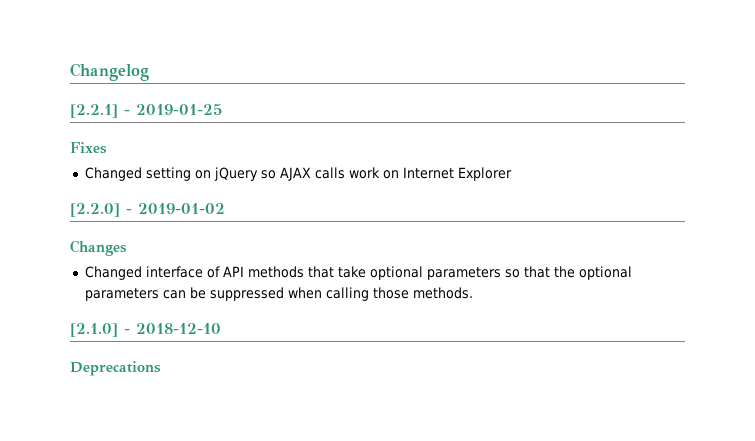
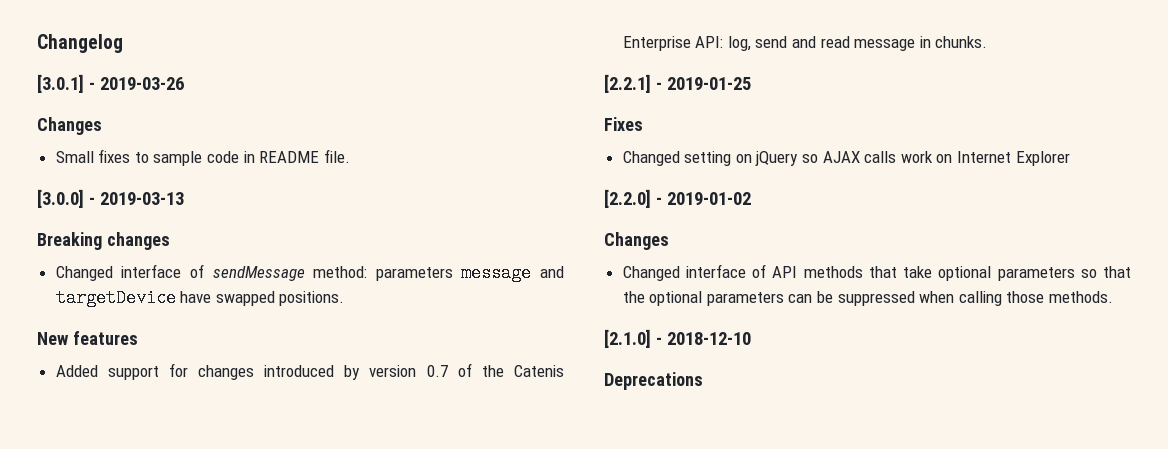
(149, 72) none -> [37,74,184,93] [37,117,102,135] [55,149,350,166] [37,189,184,208] [37,232,170,250] [55,264,564,282] [55,289,345,307] [37,331,138,345] [55,363,564,380] [622,36,988,51] // [3.0.1] - 2019-03-26 // Changes // Small fixes to sample code in README file. // [3.0.0] - 2019-03-13 // Breaking changes // Changed interface of sendMessage method: parameters message and targetDevice have swapped positions. // New features // Added support for changes introduced by version 0.7 of the Catenis Enterprise API: log, send and read message in chunks.

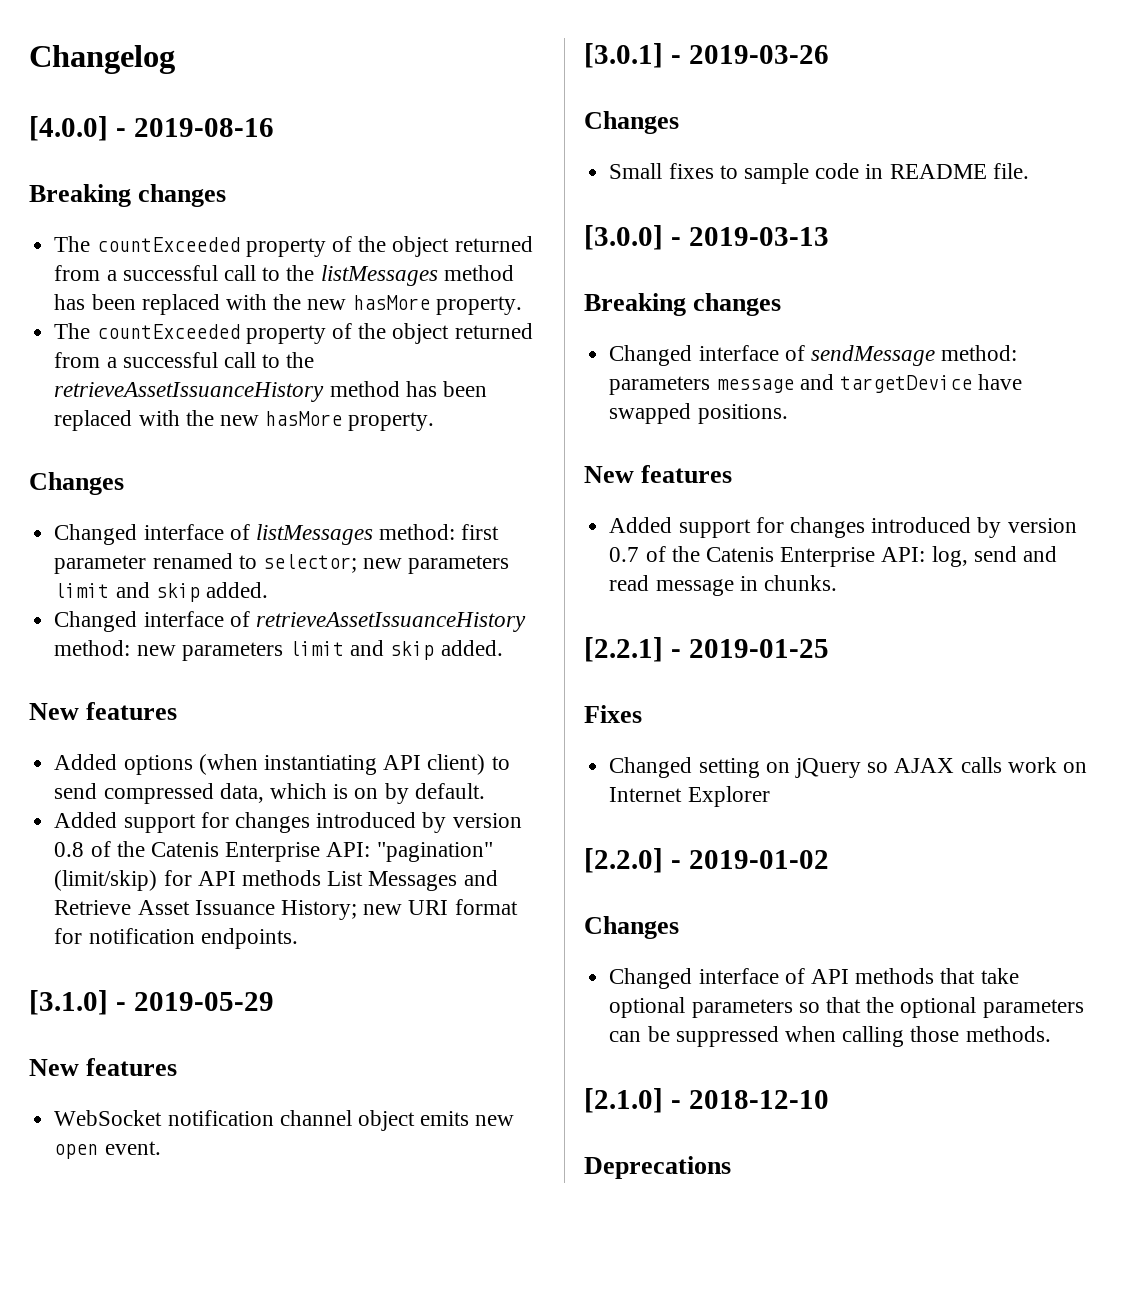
(123, 43) none -> [29,116,274,141] [29,184,227,207] [54,236,533,257] [54,265,514,286] [54,294,522,315] [54,323,533,344] [54,352,315,368] [54,381,487,402] [54,410,435,431] [29,472,124,495] [54,524,500,545] [54,553,510,574] [54,582,268,602] [54,611,526,632] [54,640,503,661] [29,702,178,720] [54,754,510,775] [54,783,485,804] [54,812,522,833] [54,841,493,862] [54,870,498,891] [54,899,518,920] [54,928,298,949] [29,990,274,1015] [29,1058,178,1076] [54,1110,515,1131] [54,1141,161,1159] // [4.0.0] - 2019-08-16 // Breaking changes // The countExceeded property of the object returned from a successful call to the listMessages method has been replaced with the new hasMore property. // The countExceeded property of the object returned from a successful call to the retrieveAssetIssuanceHistory method has been replaced with the new hasMore property. // Changes // Changed interface of listMessages method: first parameter renamed to selector; new parameters limit and skip added. // Changed interface of retrieveAssetIssuanceHistory method: new parameters limit and skip added. // New features // Added options (when instantiating API client) to send compressed data, which is on by default. // Added support for changes introduced by version 0.8 of the Catenis Enterprise API: "pagination" (limit/skip) for API methods List Messages and Retrieve Asset Issuance History; new URI format for notification endpoints. // [3.1.0] - 2019-05-29 // New features // WebSocket notification channel object emits new open event.

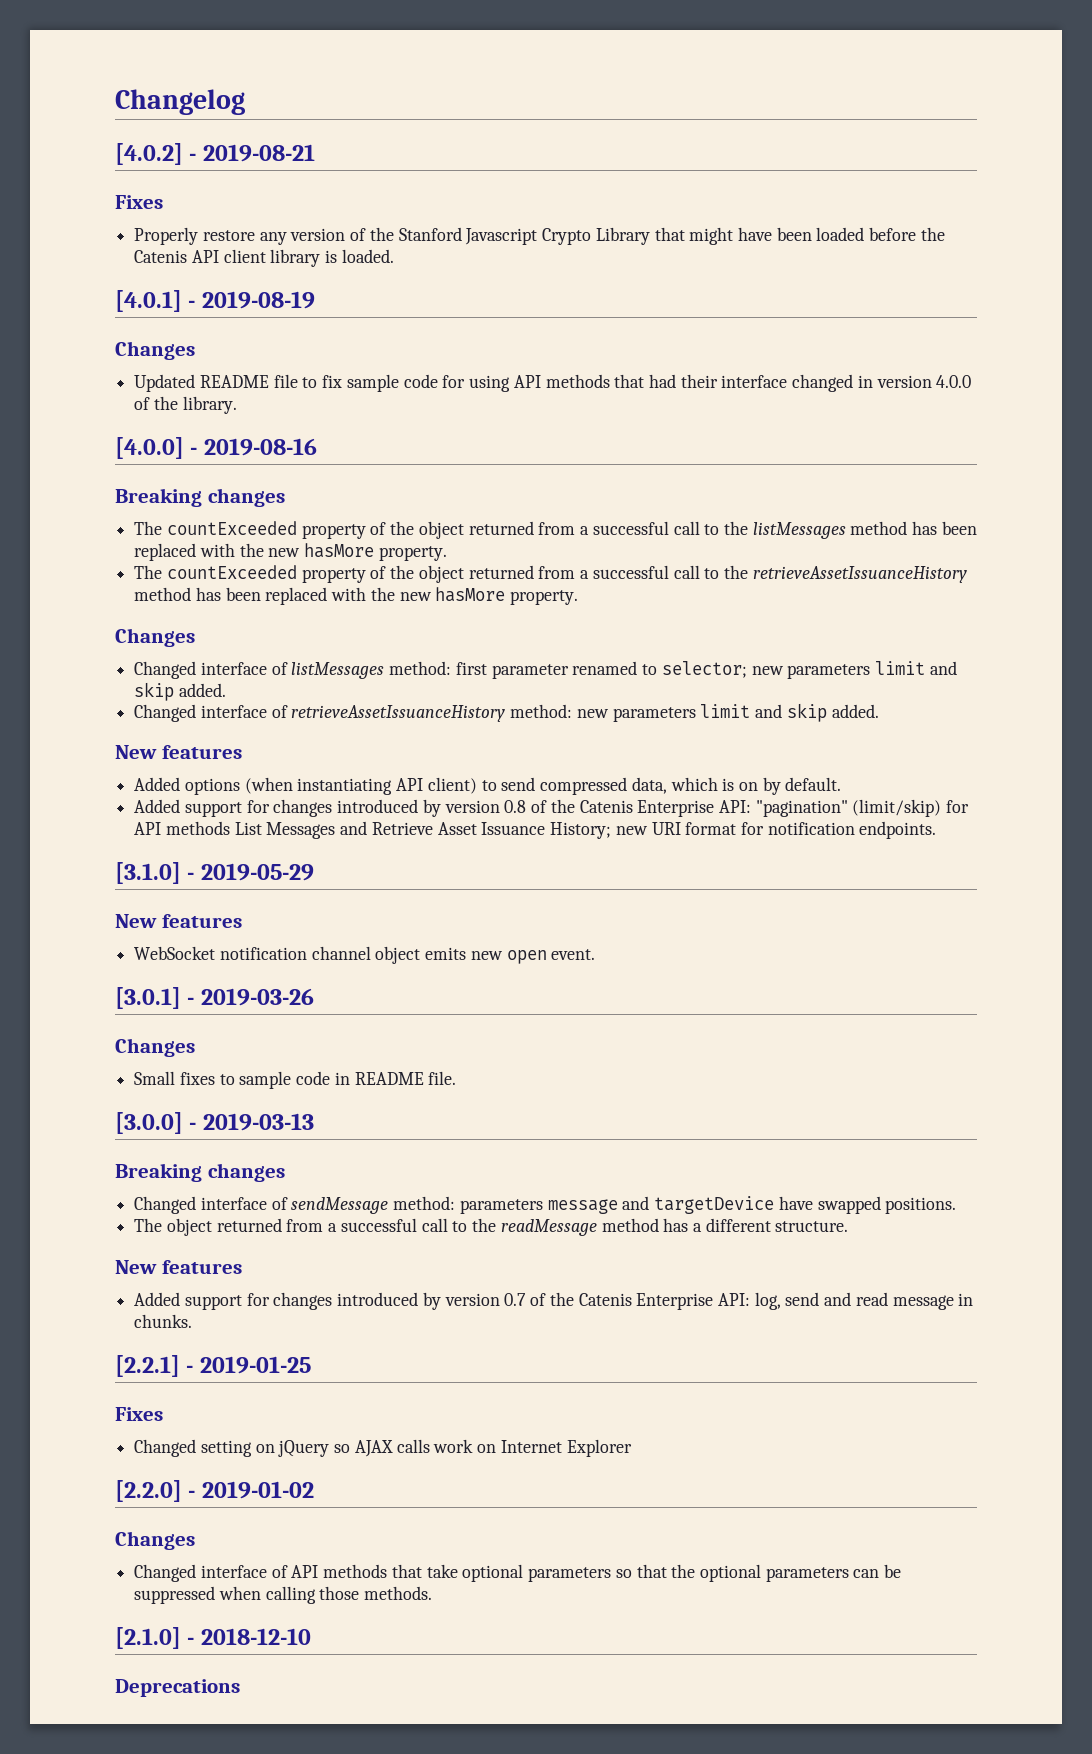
(175, 59) none -> [115,143,315,165] [115,195,163,209] [134,227,945,245] [134,249,394,267] [115,290,315,312] [115,341,195,360] [134,374,972,392] [134,396,237,414] // [4.0.2] - 2019-08-21 // Fixes // Properly restore any version of the Stanford Javascript Crypto Library that might have been loaded before the Catenis API client library is loaded. // [4.0.1] - 2019-08-19 // Changes // Updated README file to fix sample code for using API methods that had their interface changed in version 4.0.0 of the library.
(788, 414) none -> [134,1218,849,1236] // The object returned from a successful call to the readMessage method has a different structure.

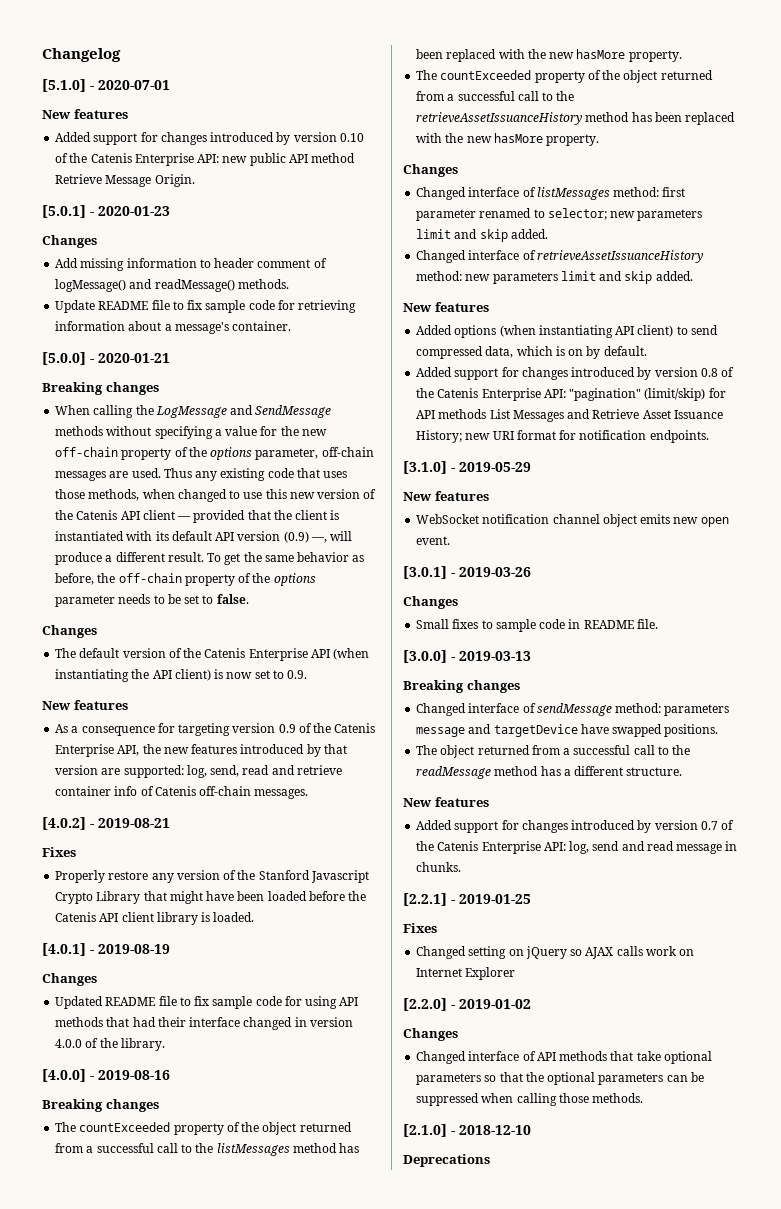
(245, 102) none -> [42,79,170,92] [42,109,128,119] [55,132,364,145] [55,153,356,166] [55,174,195,187] [42,205,170,218] [42,235,97,248] [55,258,327,271] [55,279,289,292] [55,300,357,313] [55,321,292,334] [42,352,170,365] [42,382,159,395] [55,405,332,418] [55,426,327,439] [55,447,374,460] [55,468,348,481] [55,489,377,502] [55,510,340,523] [55,531,353,543] [55,552,365,565] [55,573,316,586] [55,594,249,607] [42,625,97,638] [55,648,370,661] [55,669,308,682] [42,700,128,710] [55,723,376,736] [55,744,347,757] [55,765,342,778] [55,786,309,799] // [5.1.0] - 2020-07-01 // New features // Added support for changes introduced by version 0.10 of the Catenis Enterprise API: new public API method Retrieve Message Origin. // [5.0.1] - 2020-01-23 // Changes // Add missing information to header comment of logMessage() and readMessage() methods. // Update README file to fix sample code for retrieving information about a message's container. // [5.0.0] - 2020-01-21 // Breaking changes // When calling the LogMessage and SendMessage methods without specifying a value for the new off-chain property of the options parameter, off-chain messages are used. Thus any existing code that uses those methods, when changed to use this new version of the Catenis API client — provided that the client is instantiated with its default API version (0.9) —, will produce a different result. To get the same behavior as before, the off-chain property of the options parameter needs to be set to false. // Changes // The default version of the Catenis Enterprise API (when instantiating the API client) is now set to 0.9. // New features // As a consequence for targeting version 0.9 of the Catenis Enterprise API, the new features introduced by that version are supported: log, send, read and retrieve container info of Catenis off-chain messages.

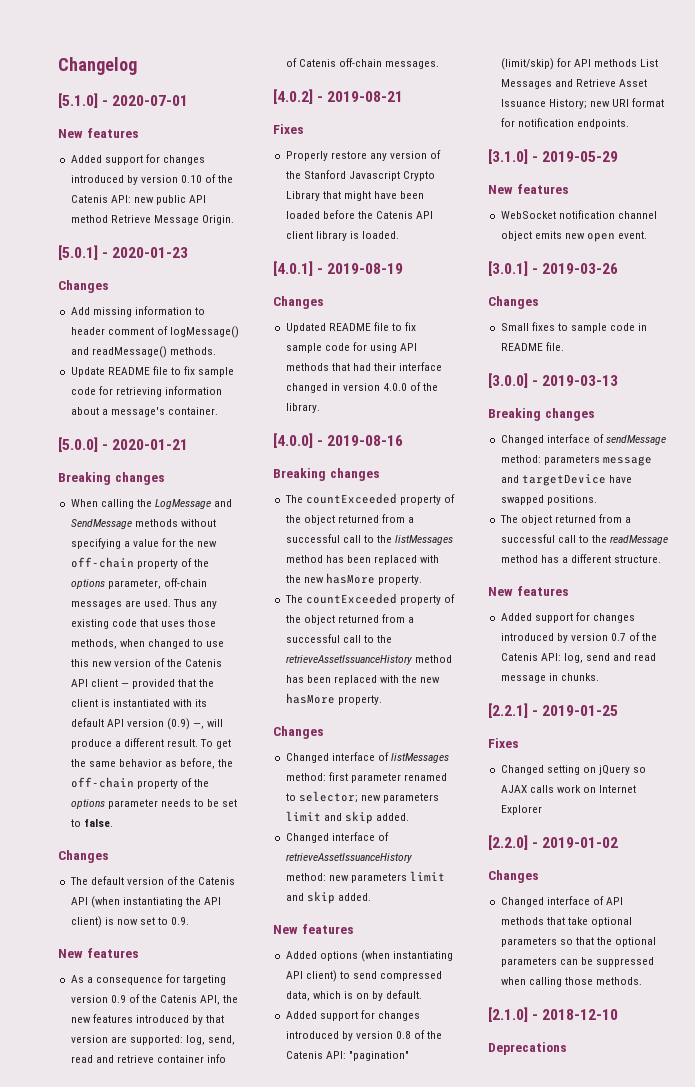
[134,153,194,166] Enterprise -> (108, 199) none
[248,648,308,661] Enterprise -> (236, 881) none
[55,744,115,757] Enterprise -> (198, 999) none
[481,388,541,401] Enterprise -> (323, 1055) none
[481,841,541,854] Enterprise -> (538, 657) none

